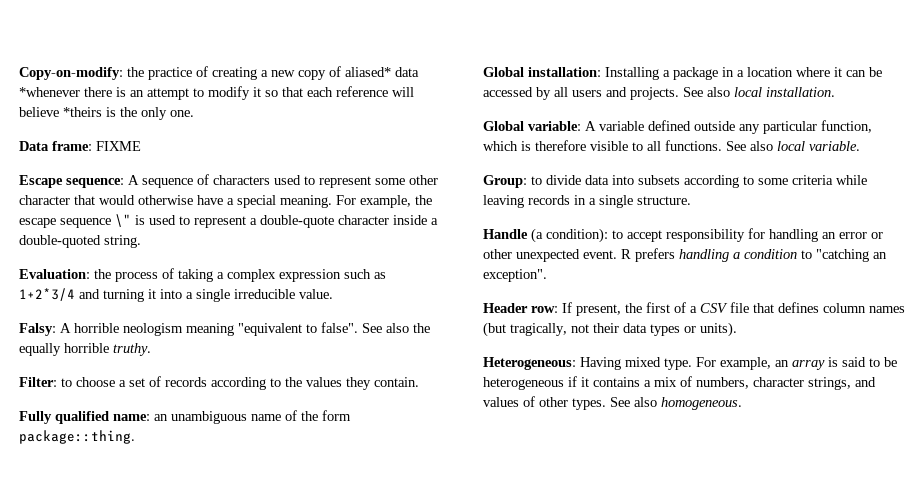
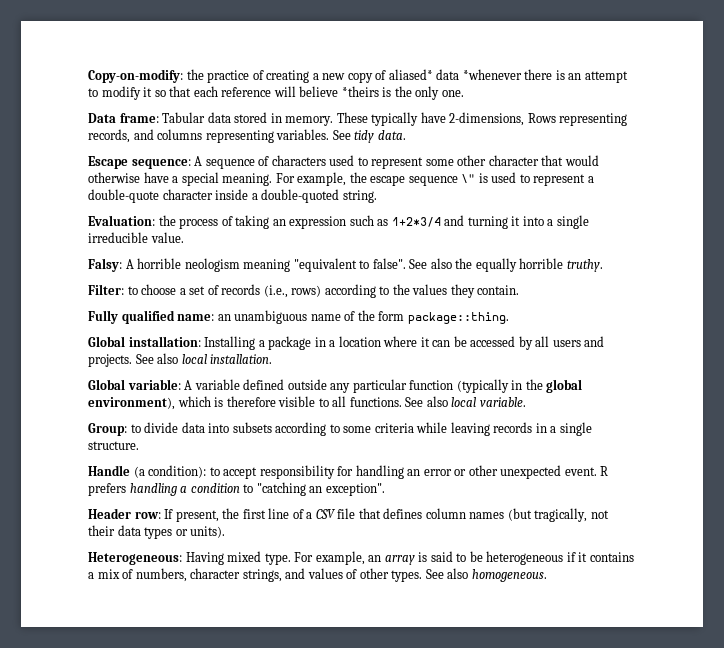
[96,141,141,151] FIXME -> [162,112,628,126] [88,129,406,143] Tabular data stored in memory. These typically have 2-dimensions, Rows representing records, and columns representing variables. See tidy data.
[217,269,276,282] a complex -> [272,219,286,226] an
(207, 382) none -> [263,285,322,298] (i.e., rows)
[821,120,872,133] function, -> [409,379,583,393] [88,397,175,410] function (typically in the global environment),
(670, 307) none -> [268,508,290,519] line

